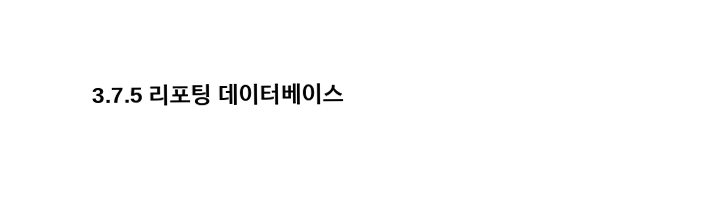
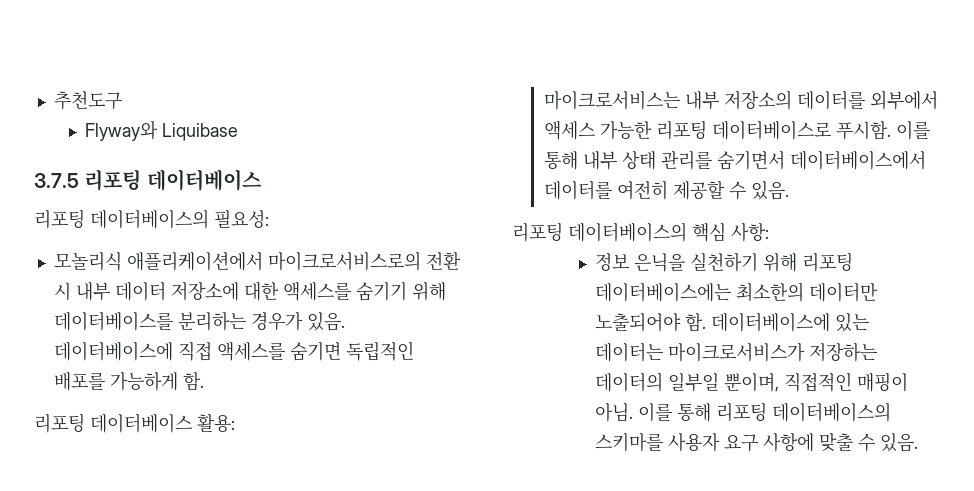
(91, 95) none -> [53,91,122,110] [85,120,239,141] 추천도구 // Flyway와 Liquibase //
(345, 94) none -> [34,209,269,229] [53,251,461,271] [53,281,446,301] [53,311,345,331] [53,341,414,361] [53,372,204,391] [34,413,235,433] [543,90,938,110] [543,120,930,140] [543,150,926,170] [543,180,789,200] [512,222,769,242] [595,252,854,272] [595,282,879,302] [595,312,870,332] [595,342,878,362] [595,372,909,392] [595,402,892,422] [595,432,919,452] // 리포팅 데이터베이스의 필요성: // 모놀리식 애플리케이션에서 마이크로서비스로의 전환 시 내부 데이터 저장소에 대한 액세스를 숨기기 위해 데이터베이스를 분리하는 경우가 있음. 데이터베이스에 직접 액세스를 숨기면 독립적인 배포를 가능하게 함. // 리포팅 데이터베이스 활용: // 마이크로서비스는 내부 저장소의 데이터를 외부에서 액세스 가능한 리포팅 데이터베이스로 푸시함. 이를 통해 내부 상태 관리를 숨기면서 데이터베이스에서 데이터를 여전히 제공할 수 있음. // 리포팅 데이터베이스의 핵심 사항: // 정보 은닉을 실천하기 위해 리포팅 데이터베이스에는 최소한의 데이터만 노출되어야 함. 데이터베이스에 있는 데이터는 마이크로서비스가 저장하는 데이터의 일부일 뿐이며, 직접적인 매핑이 아님. 이를 통해 리포팅 데이터베이스의 스키마를 사용자 요구 사항에 맞출 수 있음.

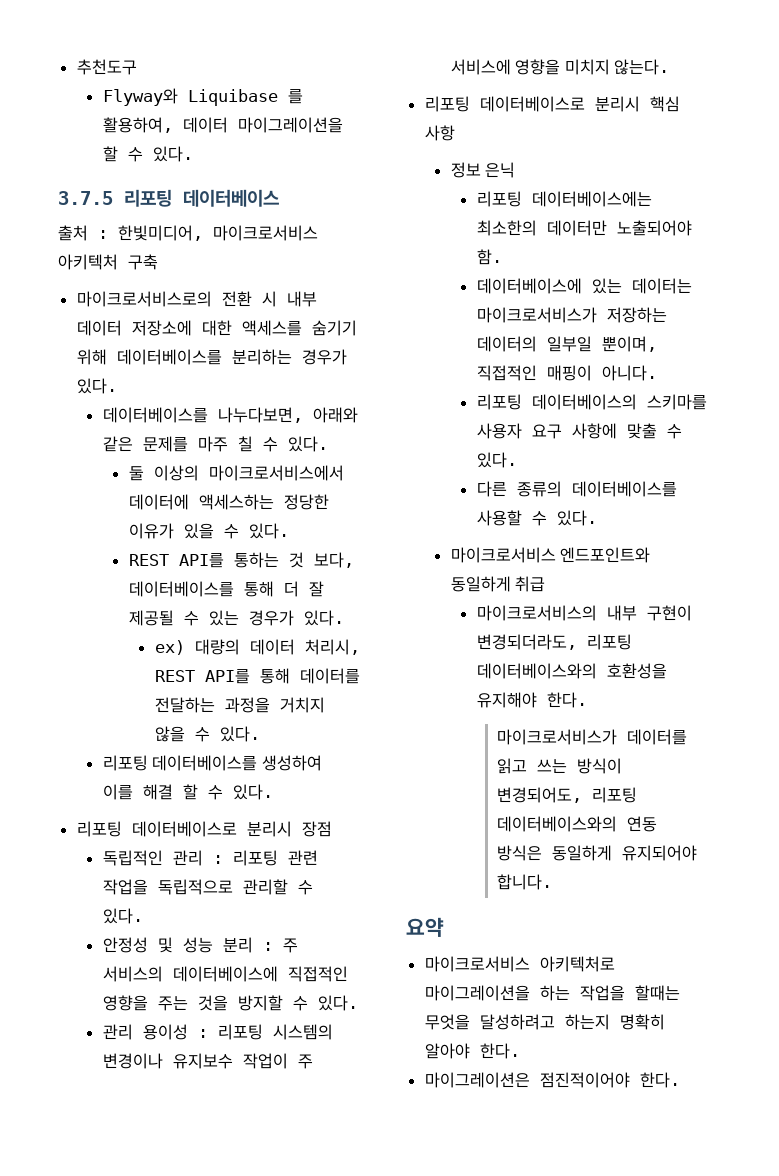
[34,169,261,191] [34,209,269,229] [53,251,263,271] // 3.7.5 리포팅 데이터베이스 // 리포팅 데이터베이스의 필요성: // 모놀리식 애플리케이션에서 -> [287,89,303,104] [102,117,343,133] [102,146,193,162] [58,189,279,207] [58,225,318,241] [58,254,158,270] 를 활용하여, 데이터 마이그레이션을 할 수 있다. // 3.7.5 리포팅 데이터베이스 // 출처 : 한빛미디어, 마이크로서비스 아키텍처 구축 //
[306,312,345,331] [53,341,414,361] [53,372,204,391] [34,413,235,433] [543,90,938,110] [543,120,930,140] [543,150,926,170] [543,180,789,200] [512,222,769,242] [595,253,798,272] 있음. 데이터베이스에 직접 액세스를 숨기면 독립적인 배포를 가능하게 함. // 리포팅 데이터베이스 활용: // 마이크로서비스는 내부 저장소의 데이터를 외부에서 액세스 가능한 리포팅 데이터베이스로 푸시함. 이를 통해 내부 상태 관리를 숨기면서 데이터베이스에서 데이터를 여전히 제공할 수 있음. // 리포팅 데이터베이스의 핵심 사항: // 정보 은닉을 실천하기 위해 -> [76,378,117,394] [102,407,358,423] [102,436,328,452] [128,465,344,481] [128,494,329,510] [128,523,289,539] [128,552,354,568] [128,581,324,597] [128,610,344,626] [154,639,360,655] [154,668,360,684] [154,697,325,713] [154,726,260,742] [102,755,322,771] [102,784,273,800] [76,821,332,837] [102,850,318,866] [102,879,313,895] [102,908,143,924] [102,937,298,953] [102,966,348,982] [102,995,358,1011] [102,1024,333,1040] [102,1053,313,1069] [450,59,670,75] [424,96,680,112] [424,125,455,141] [450,162,516,178] 있다. // 데이터베이스를 나누다보면, 아래와 같은 문제를 마주 칠 수 있다. // 둘 이상의 마이크로서비스에서 데이터에 액세스하는 정당한 이유가 있을 수 있다. // REST API를 통하는 것 보다, 데이터베이스를 통해 더 잘 제공될 수 있는 경우가 있다. // ex) 대량의 데이터 처리시, REST API를 통해 데이터를 전달하는 과정을 거치지 않을 수 있다. // 리포팅 데이터베이스를 생성하여 이를 해결 할 수 있다. // 리포팅 데이터베이스로 분리시 장점 // 독립적인 관리 : 리포팅 관련 작업을 독립적으로 관리할 수 있다. // 안정성 및 성능 분리 : 주 서비스의 데이터베이스에 직접적인 영향을 주는 것을 방지할 수 있다. // 관리 용이성 : 리포팅 시스템의 변경이나 유지보수 작업이 주 서비스에 영향을 미치지 않는다. // 리포팅 데이터베이스로 분리시 핵심 사항 // 정보 은닉 //
(707, 322) none -> (502, 257) //
[595,403,712,422] 아님. 이를 통해 -> [601,365,657,381] 아니다. //
[880,433,919,452] 있음. -> [476,452,517,468] [476,481,677,497] [476,510,597,526] [450,547,651,563] [450,576,546,592] [476,605,692,621] [476,634,632,650] [476,663,667,679] [476,692,587,708] [496,729,687,745] [496,758,622,774] [496,787,637,803] [496,816,657,832] [496,845,697,861] [496,874,552,890] [406,917,444,937] [424,956,615,972] [424,985,680,1001] [424,1014,665,1030] [424,1043,520,1059] [424,1072,680,1088] 있다. // 다른 종류의 데이터베이스를 사용할 수 있다. // 마이크로서비스 엔드포인트와 동일하게 취급 // 마이크로서비스의 내부 구현이 변경되더라도, 리포팅 데이터베이스와의 호환성을 유지해야 한다. // 마이크로서비스가 데이터를 읽고 쓰는 방식이 변경되어도, 리포팅 데이터베이스와의 연동 방식은 동일하게 유지되어야 합니다. // 요약 // 마이크로서비스 아키텍처로 마이그레이션을 하는 작업을 할때는 무엇을 달성하려고 하는지 명확히 알아야 한다. // 마이그레이션은 점진적이어야 한다.

